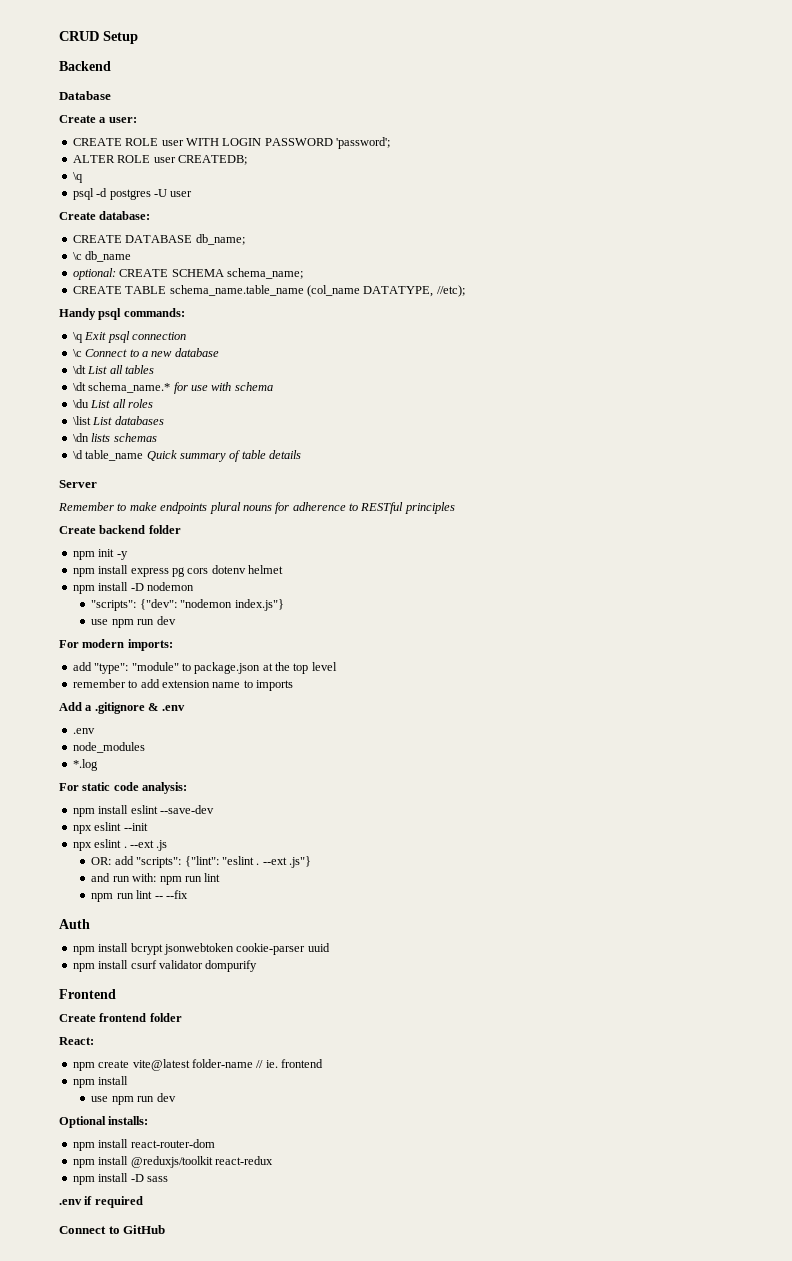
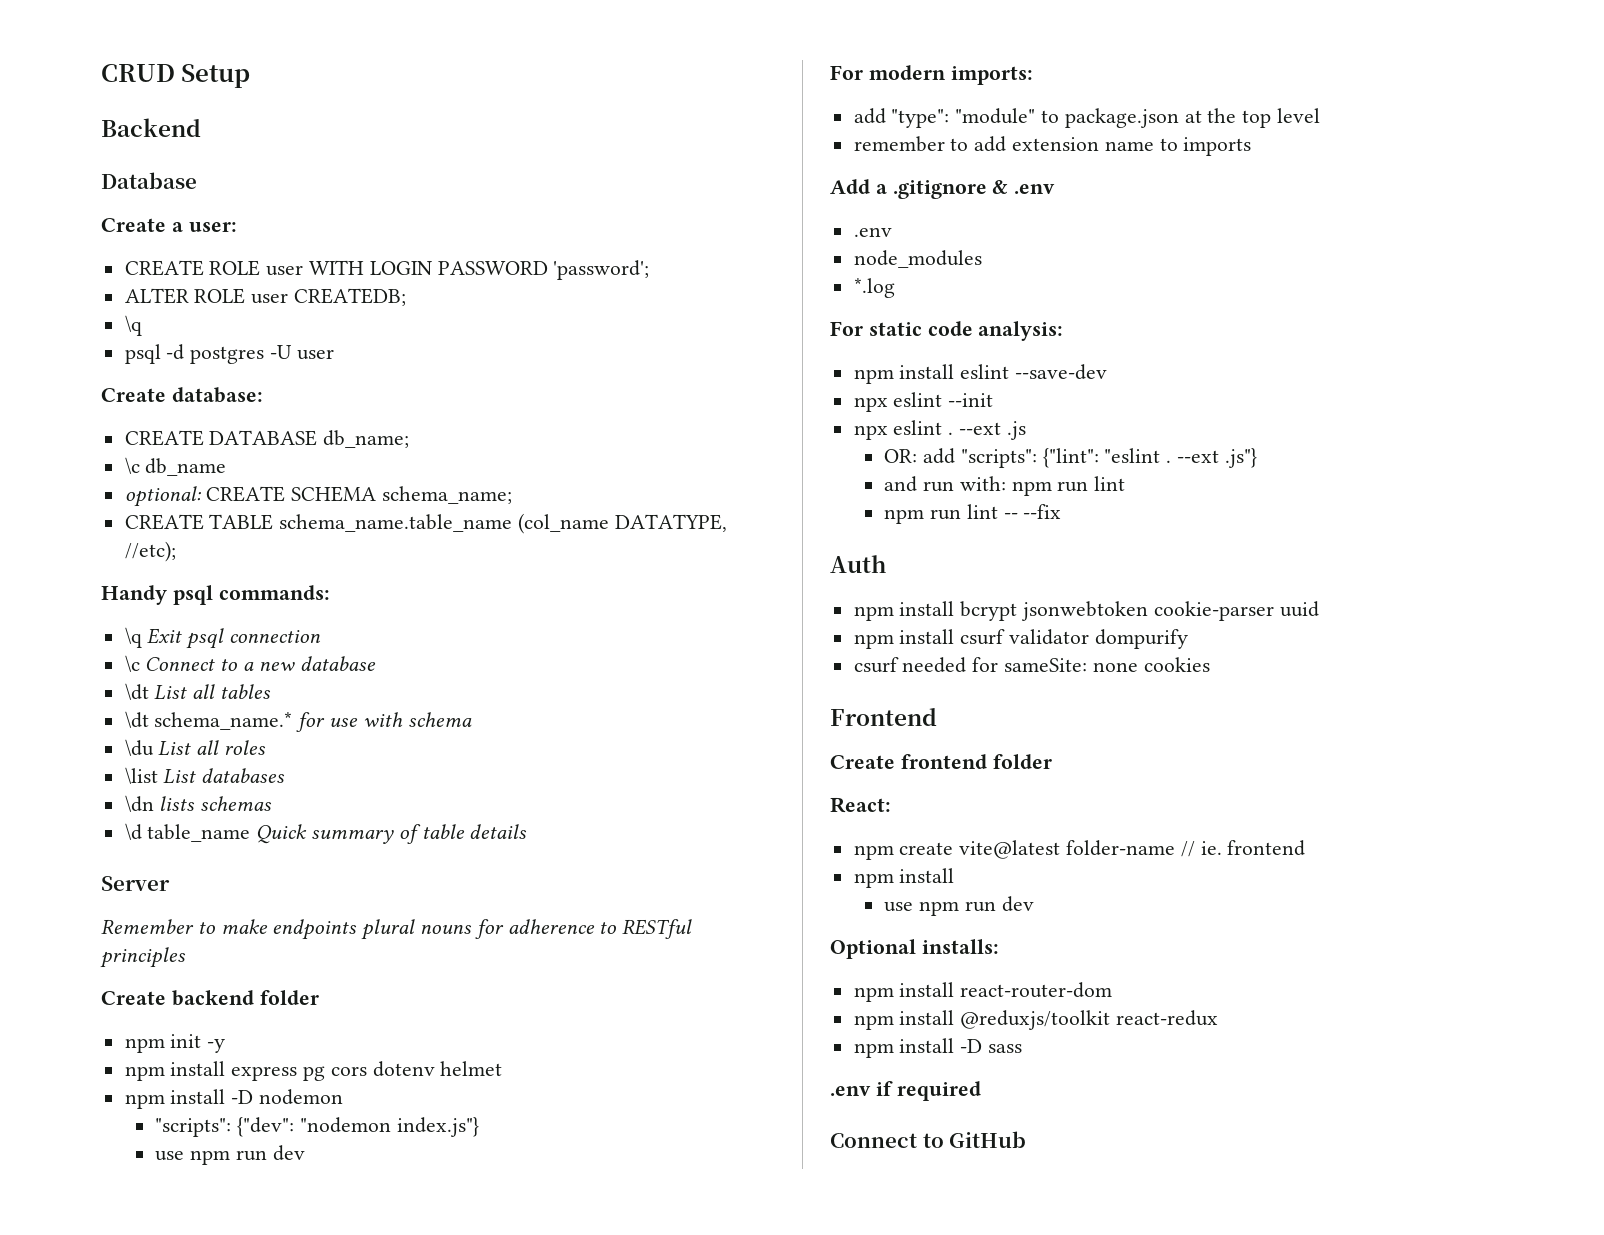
(258, 966) none -> [853,657,1210,673] // csurf needed for sameSite: none cookies

